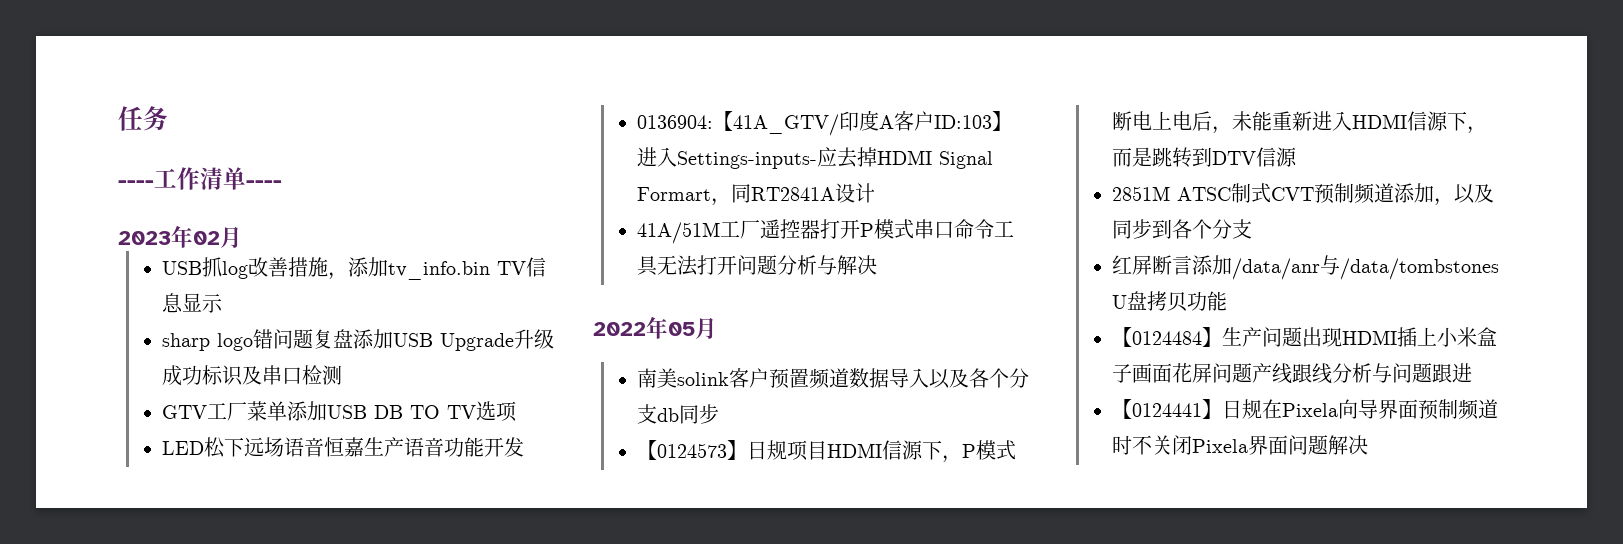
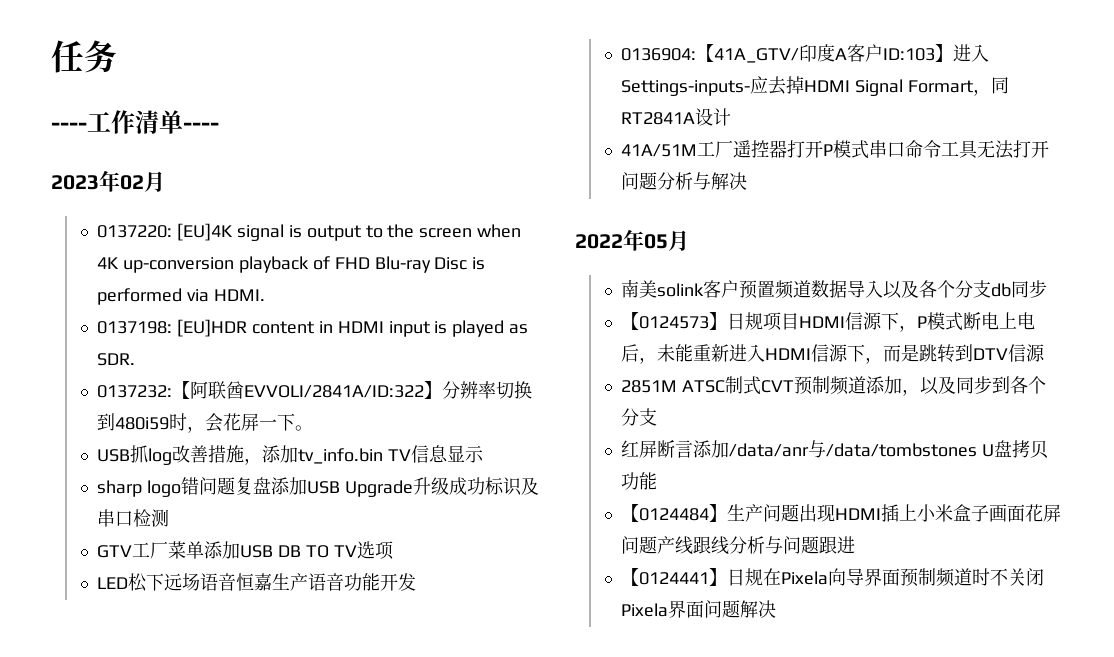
(242, 237) none -> [97,223,522,241] [97,256,486,273] [97,288,265,305] [97,319,529,337] [97,353,136,366] [97,381,533,399] [97,413,314,433] // 0137220: [EU]4K signal is output to the screen when 4K up-conversion playback of FHD Blu-ray Disc is performed via HDMI. // 0137198: [EU]HDR content in HDMI input is played as SDR. // 0137232:【阿联酋EVVOLI/2841A/ID:322】分辨率切换到480i59时，会花屏一下。

